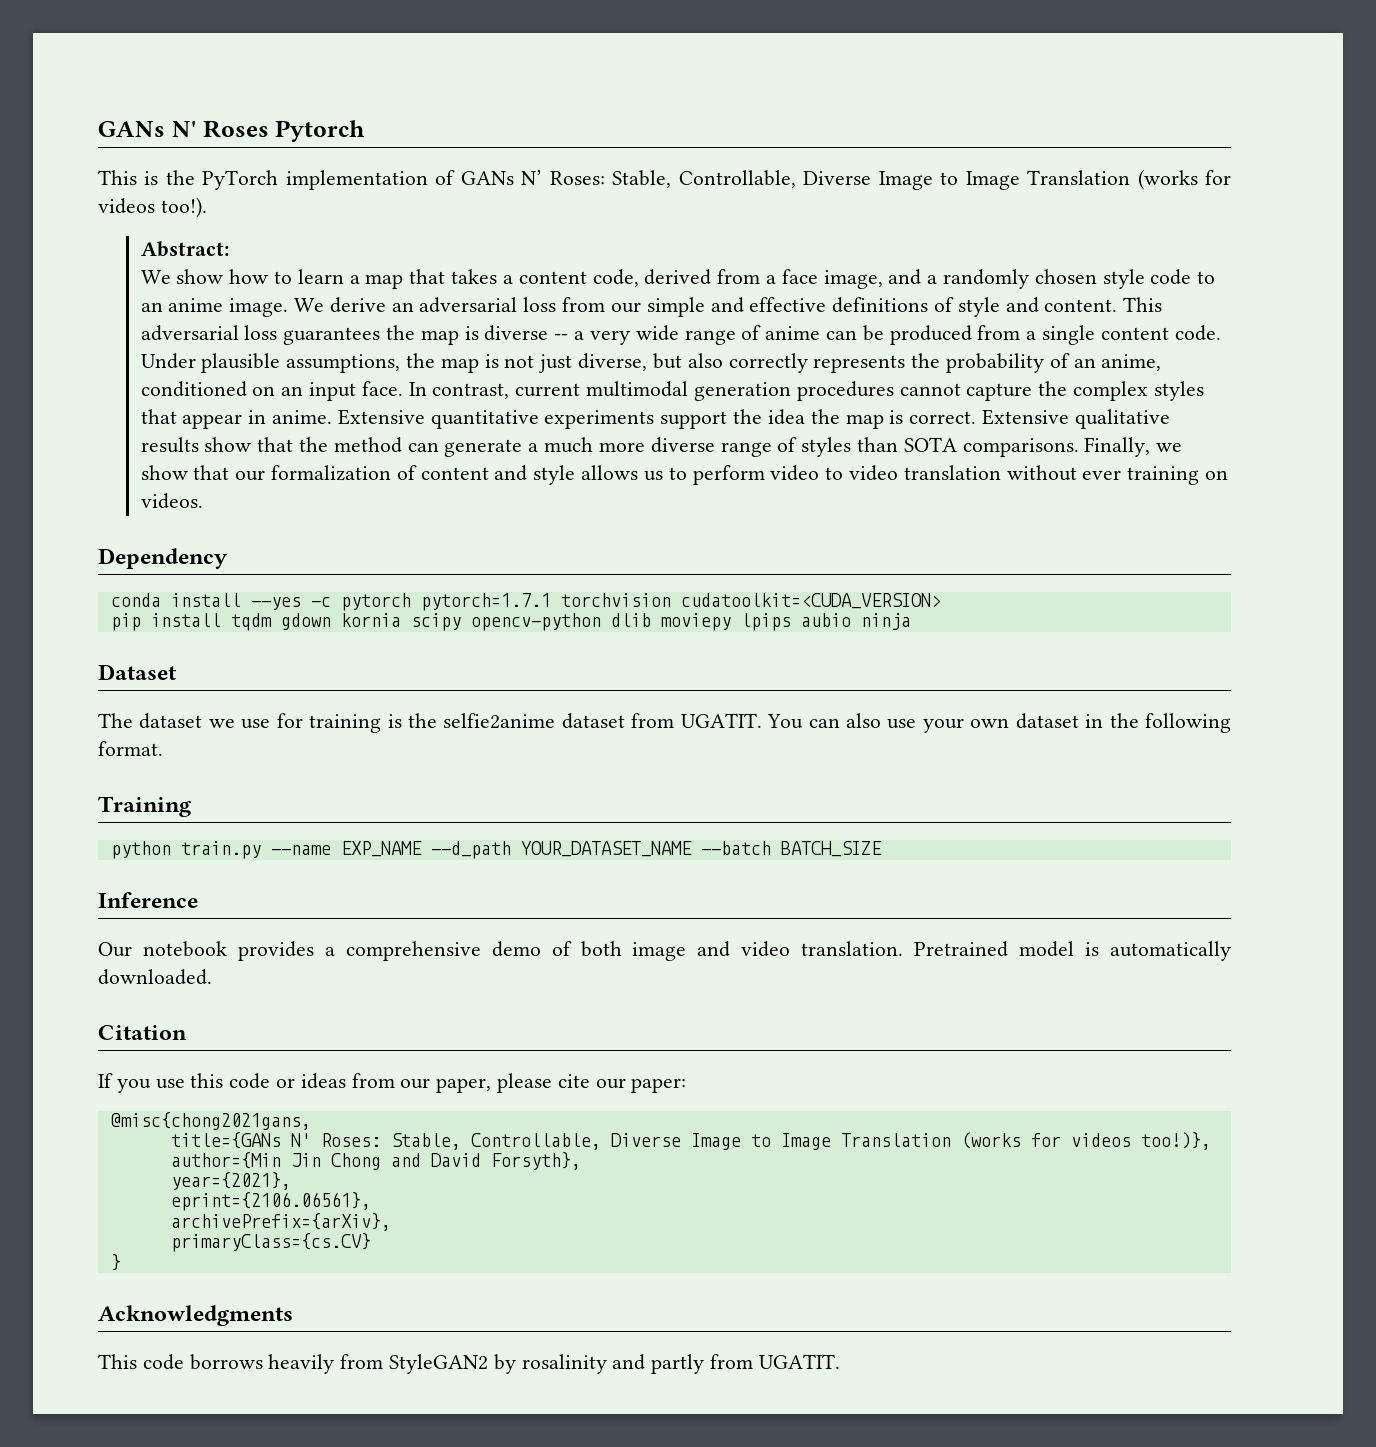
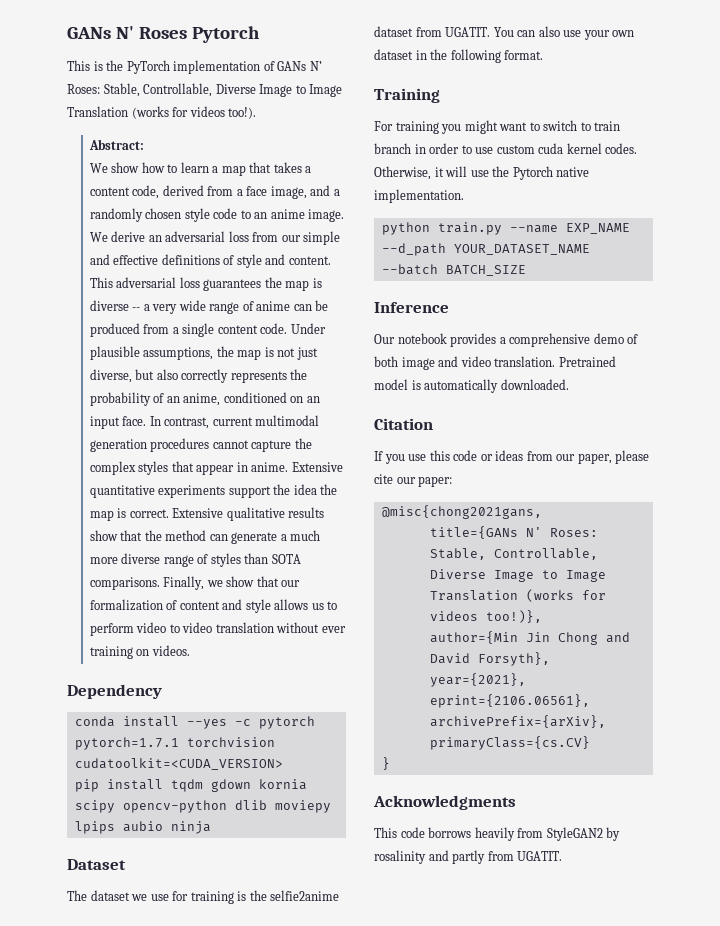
(191, 806) none -> [374,120,621,134] [374,143,638,154] [374,166,590,180] [374,189,464,203] // For training you might want to switch to train branch in order to use custom cuda kernel codes. Otherwise, it will use the Pytorch native implementation.

